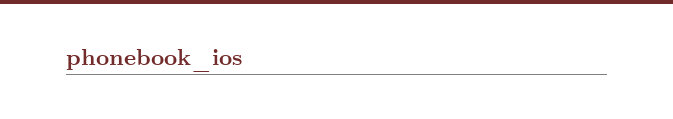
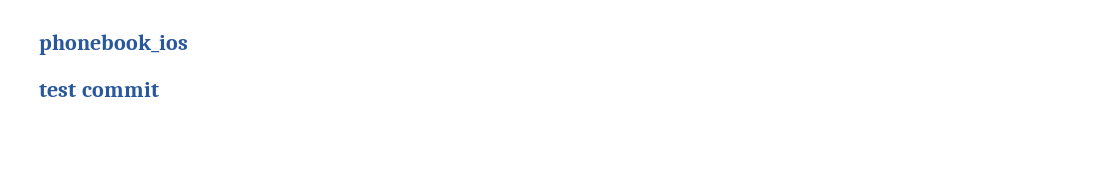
(242, 60) none -> [39,82,159,97] // test commit

